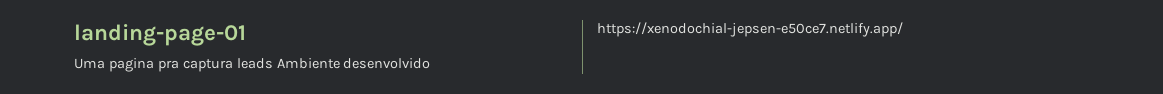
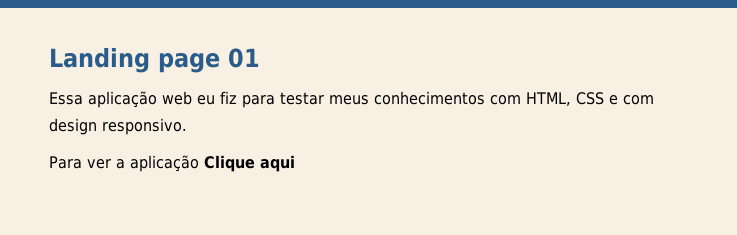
[74,24,246,46] [74,58,431,72] [597,22,903,37] landing-page-01 // Uma pagina pra captura leads Ambiente desenvolvido https://xenodochial-jepsen-e50ce7.netlify.app/ -> [49,48,260,73] [49,91,654,108] [49,118,187,135] [49,155,295,172] Landing page 01 // Essa aplicação web eu fiz para testar meus conhecimentos com HTML, CSS e com design responsivo. // Para ver a aplicação Clique aqui

